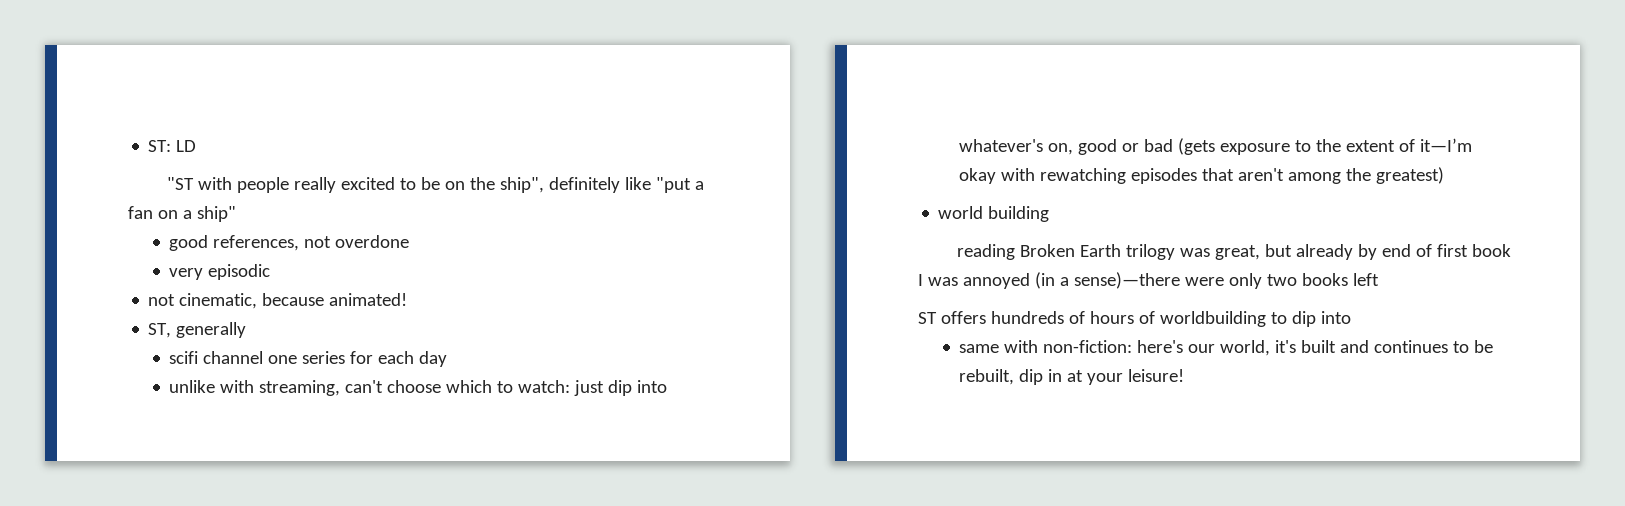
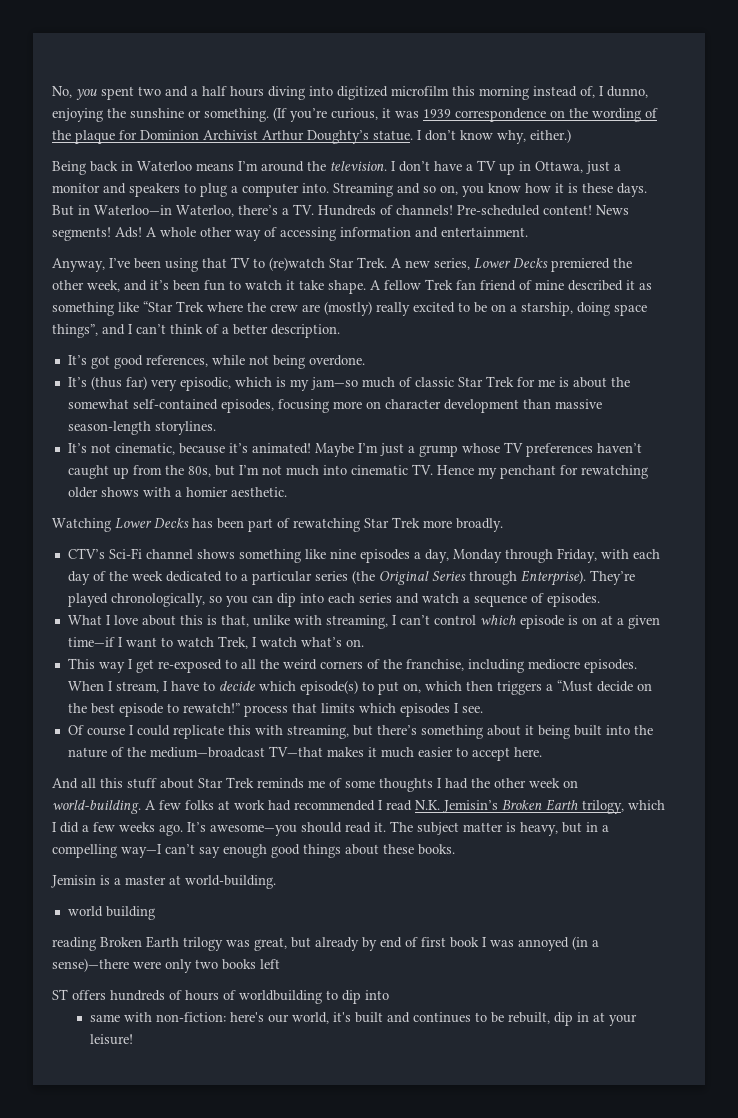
[148,140,197,152] [166,177,289,193] ST: LD // "ST with people -> [52,86,648,100] [52,107,658,122] [52,129,571,144] [52,160,621,175] [52,183,647,197] [52,204,629,217] [52,227,528,241] [52,257,632,272] [52,279,652,294] [52,301,372,316] No, you spent two and a half hours diving into digitized microfilm this morning instead of, I dunno, enjoying the sunshine or something. (If you’re curious, it was 1939 correspondence on the wording of the plaque for Dominion Archivist Arthur Doughty’s statue. I don’t know why, either.) // Being back in Waterloo means I’m around the television. I don’t have a TV up in Ottawa, just a monitor and speakers to plug a computer into. Streaming and so on, you know how it is these days. But in Waterloo—in Waterloo, there’s a TV. Hundreds of channels! Pre-scheduled content! News segments! Ads! A whole other way of accessing information and entertainment. // Anyway, I’ve been using that TV to (re)watch Star Trek. A new series, Lower Decks premiered the other week, and it’s been fun to watch it take shape. A fellow Trek fan friend of mine described it as something like “Star Trek where the crew are (mostly)
[469,177,704,193] [128,206,236,222] [169,235,410,251] [169,264,271,280] the ship", definitely like "put a fan on a ship" // good references, not overdone // very episodic // -> [510,302,647,316] [52,324,340,338] [67,355,365,369] [67,376,630,391] [67,399,602,413] [67,421,216,435] [67,443,87,453] a starship, doing space things”, and I can’t think of a better description. // It’s got good references, while not being overdone. // It’s (thus far) very episodic, which is my jam—so much of classic Star Trek for me is about the somewhat self-contained episodes, focusing more on character development than massive season-length storylines. // It’s
(325, 299) none -> [228,443,248,453] it’s
[148,322,247,338] [169,351,448,367] [169,380,668,396] [959,138,1473,155] [959,167,1445,184] // ST, generally // scifi channel one series for each day // unlike with streaming, can't choose which to watch: just dip into whatever's on, good or bad (gets exposure to the extent of it—I’m okay with rewatching episodes that aren't among the greatest) -> [314,442,642,457] [67,464,648,479] [67,487,287,498] [52,517,503,532] [67,548,660,563] [67,570,635,586] [67,593,600,607] [67,615,660,629] [67,636,364,649] [67,658,637,673] [67,680,652,695] [67,703,483,717] [67,725,653,739] [67,746,542,761] [52,777,578,792] [52,799,665,814] [52,821,609,836] [52,844,455,858] [51,875,276,889] Maybe I’m just a grump whose TV preferences haven’t caught up from the 80s, but I’m not much into cinematic TV. Hence my penchant for rewatching older shows with a homier aesthetic. // Watching Lower Decks has been part of rewatching Star Trek more broadly. // CTV’s Sci-Fi channel shows something like nine episodes a day, Monday through Friday, with each day of the week dedicated to a particular series (the Original Series through Enterprise). They’re played chronologically, so you can dip into each series and watch a sequence of episodes. // What I love about this is that, unlike with streaming, I can’t control which episode is on at a given time—if I want to watch Trek, I watch what’s on. // This way I get re-exposed to all the weird corners of the franchise, including mediocre episodes. When I stream, I have to decide which episode(s) to put on, which then triggers a “Must decide on the best episode to rewatch!” process that limits which episodes I see. // Of course I could replicate this with streaming, but there’s something about it being built into the nature of the medium—broadcast TV—that makes it much easier to accept here. // And all this stuff about Star Trek reminds me of some thoughts I had the other week on world-building. A few folks at work had recommended I read N.K. Jemisin’s Broken Earth trilogy, which I did a few weeks ago. It’s awesome—you should read it. The subject matter is heavy, but in a compelling way—I can’t say enough good things about these books. // Jemisin is a master at world-building.

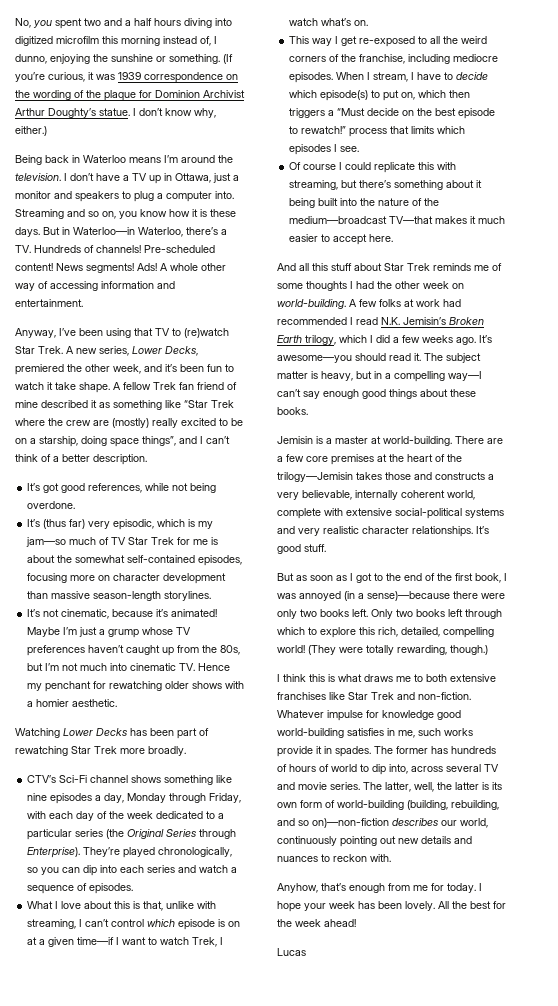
[513,258,548,268] Decks -> [165,346,198,356] Decks,
[414,377,454,387] classic -> [111,537,127,545] TV
[67,906,155,920] [52,936,479,951] // world building // reading Broken Earth trilogy was great, but already by end of first book -> [455,436,503,444] [277,454,462,465] [277,472,494,482] [277,490,475,500] [277,508,504,519] [277,526,489,537] [277,544,326,554] [277,573,501,583] There are a few core premises at the heart of the trilogy—Jemisin takes those and constructs a very believable, internally coherent world, complete with extensive social-political systems and very realistic character relationships. It’s good stuff. // But as soon as I got to the end of the first book,
[52,958,129,972] sense)—there -> [367,591,478,601] sense)—because there
[260,959,280,969] [52,989,106,1000] left // ST offers -> [352,609,502,619] [277,627,494,638] [277,645,488,655] [277,674,496,682] [277,692,471,700] [277,710,461,721] [277,728,473,738] [277,746,448,757] left. Only two books left through which to explore this rich, detailed, compelling world! (They were totally rewarding, though.) // I think this is what draws me to both extensive franchises like Star Trek and non-fiction. Whatever impulse for knowledge good world-building satisfies in me, such works provide it in spades. The former has
[239,990,322,1004] worldbuilding -> [331,764,357,772] world
[365,990,389,1000] [90,1012,638,1026] [90,1034,134,1045] into // same with non-fiction: here's our world, it's built and continues to be rebuilt, dip in at your leisure! -> [389,764,499,774] [277,782,502,792] [277,800,499,810] [277,818,488,828] [277,836,472,847] [277,854,391,862] [277,883,482,893] [277,901,506,912] [277,919,356,927] [277,948,306,956] into, across several TV and movie series. The latter, well, the latter is its own form of world-building (building, rebuilding, and so on)—non-fiction describes our world, continuously pointing out new details and nuances to reckon with. // Anyhow, that’s enough from me for today. I hope your week has been lovely. All the best for the week ahead! // Lucas

